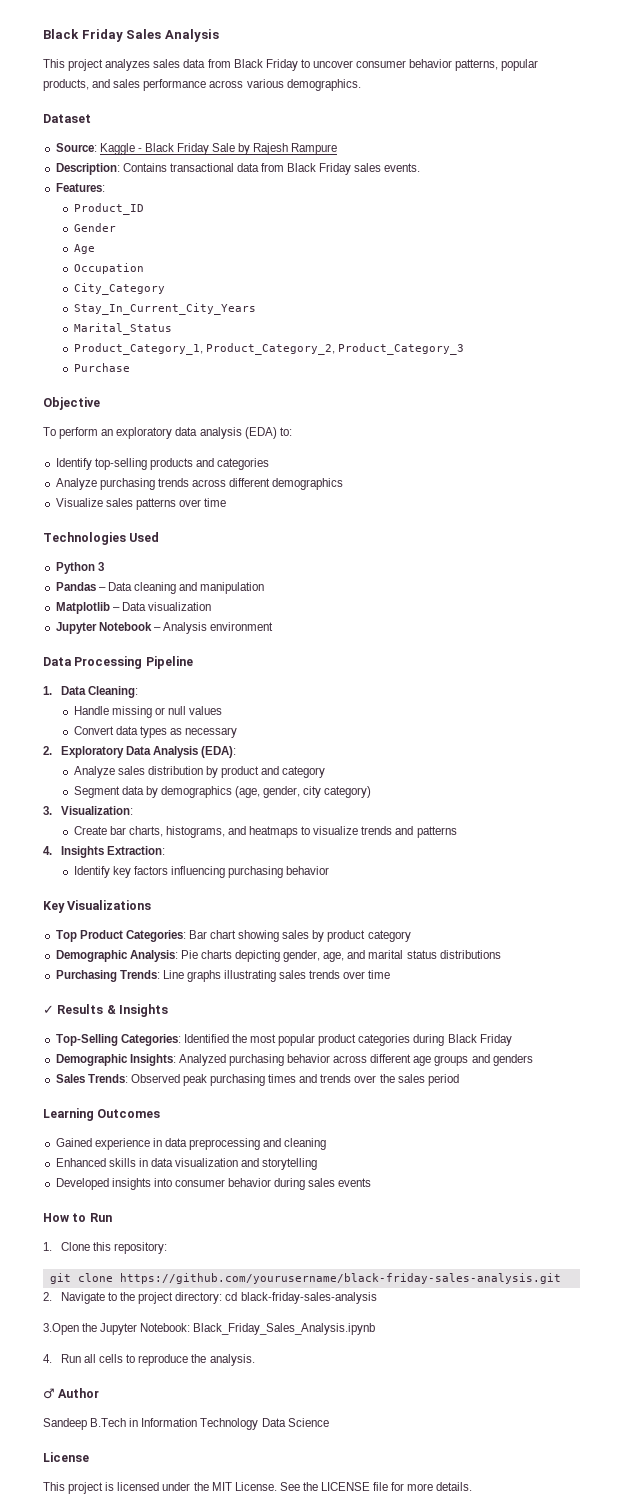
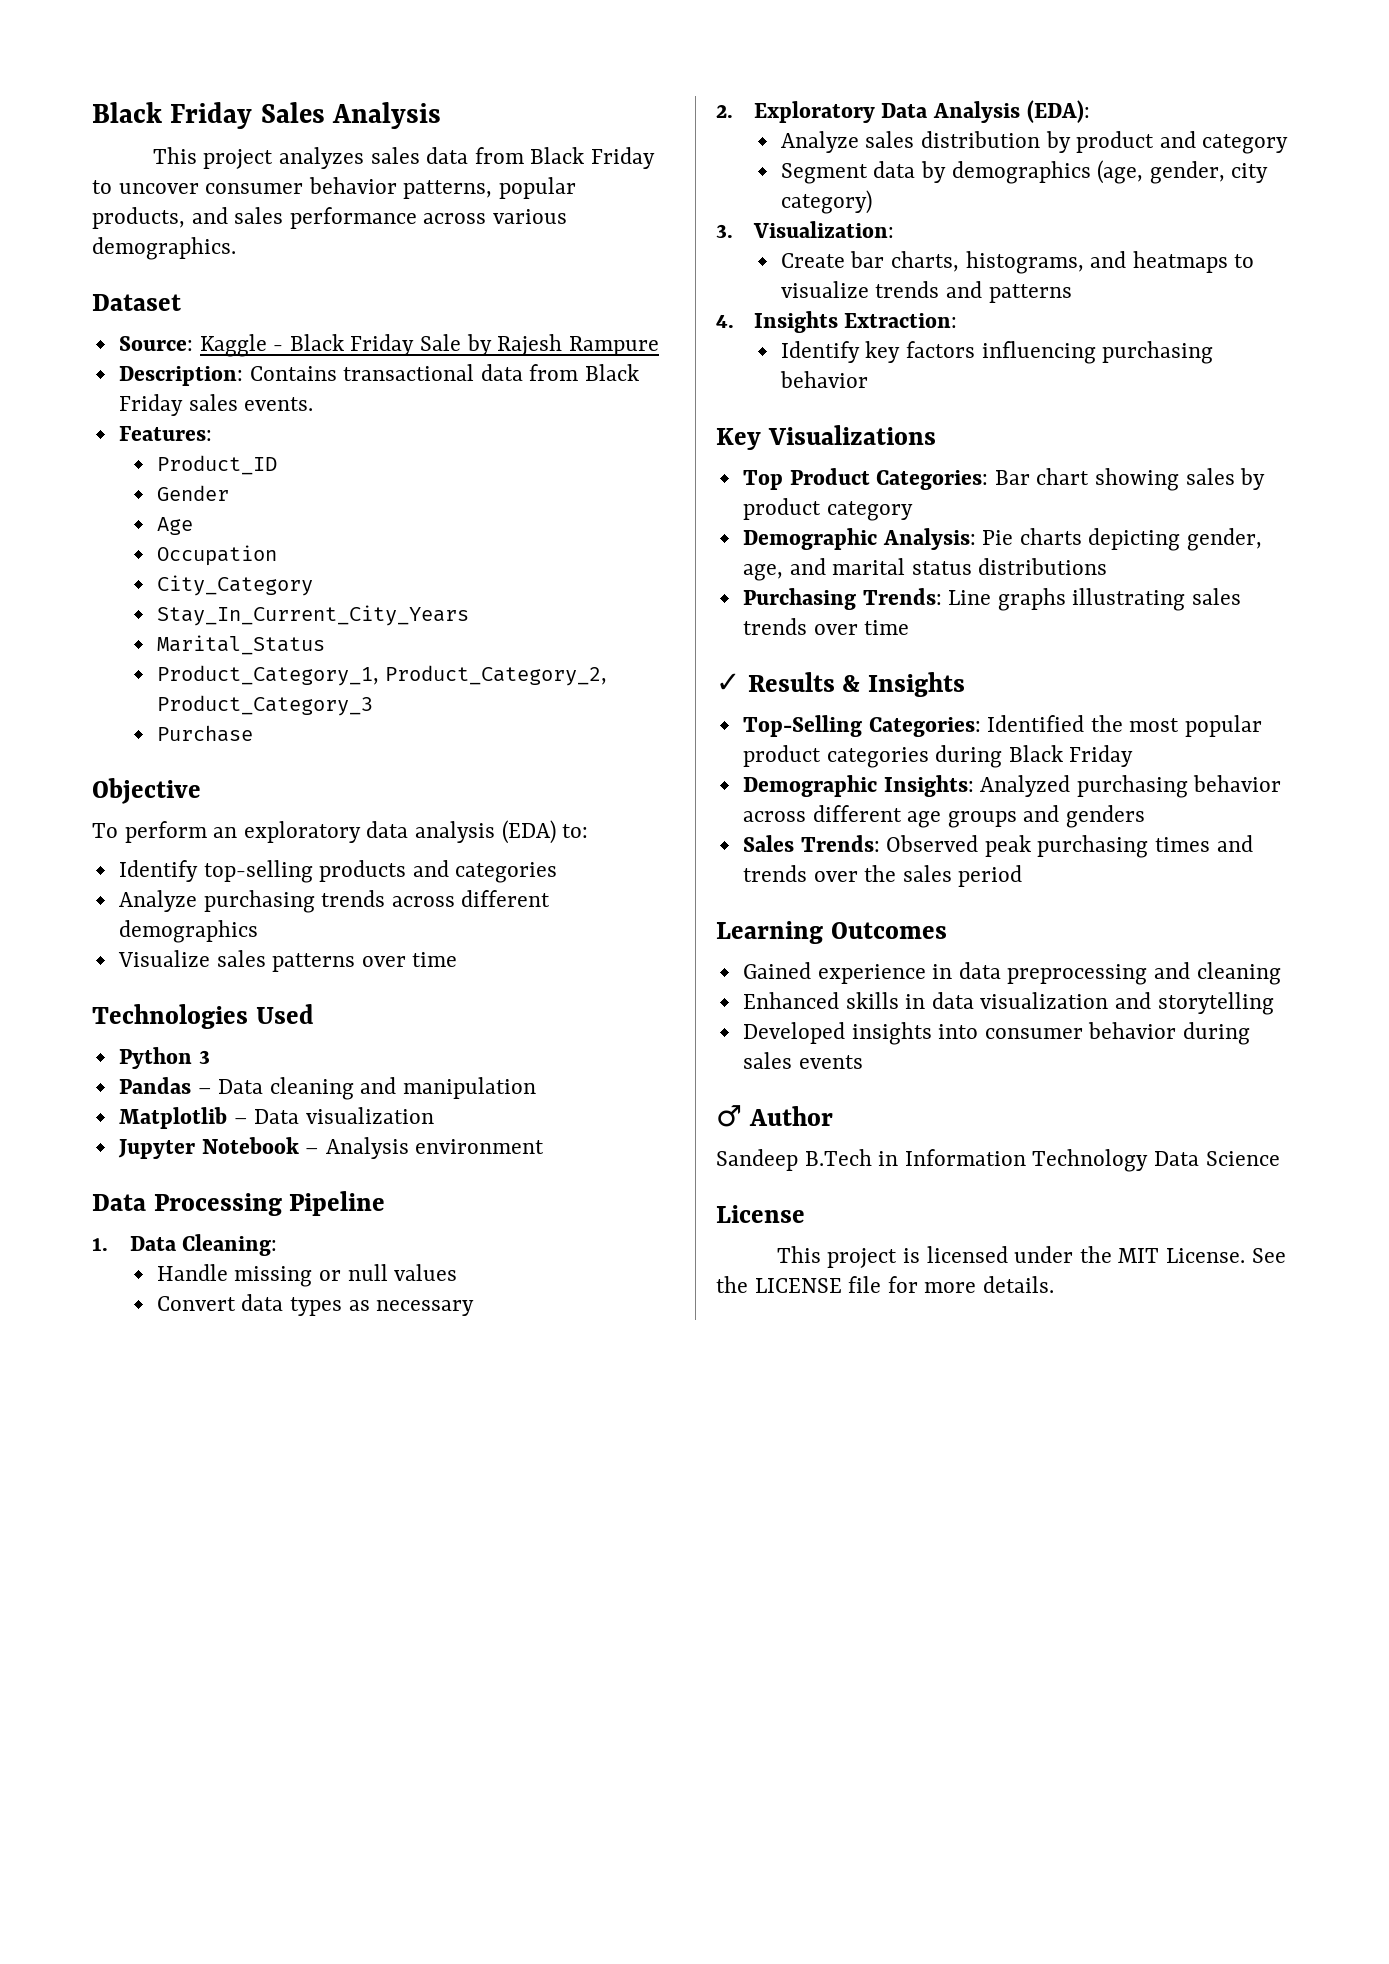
[43,1213,112,1222] [43,1242,168,1254] [49,1273,561,1284] [43,1292,377,1304] [43,1323,376,1335] [43,1354,255,1366] // How to Run // 1. Clone this repository: // git clone https://github.com/yourusername/black-friday-sales-analysis.git // 2. Navigate to the project directory: cd black-friday-sales-analysis // 3.Open the Jupyter Notebook: Black_Friday_Sales_Analysis.ipynb // 4. Run all cells to reproduce the analysis. -> (863, 1062) none

